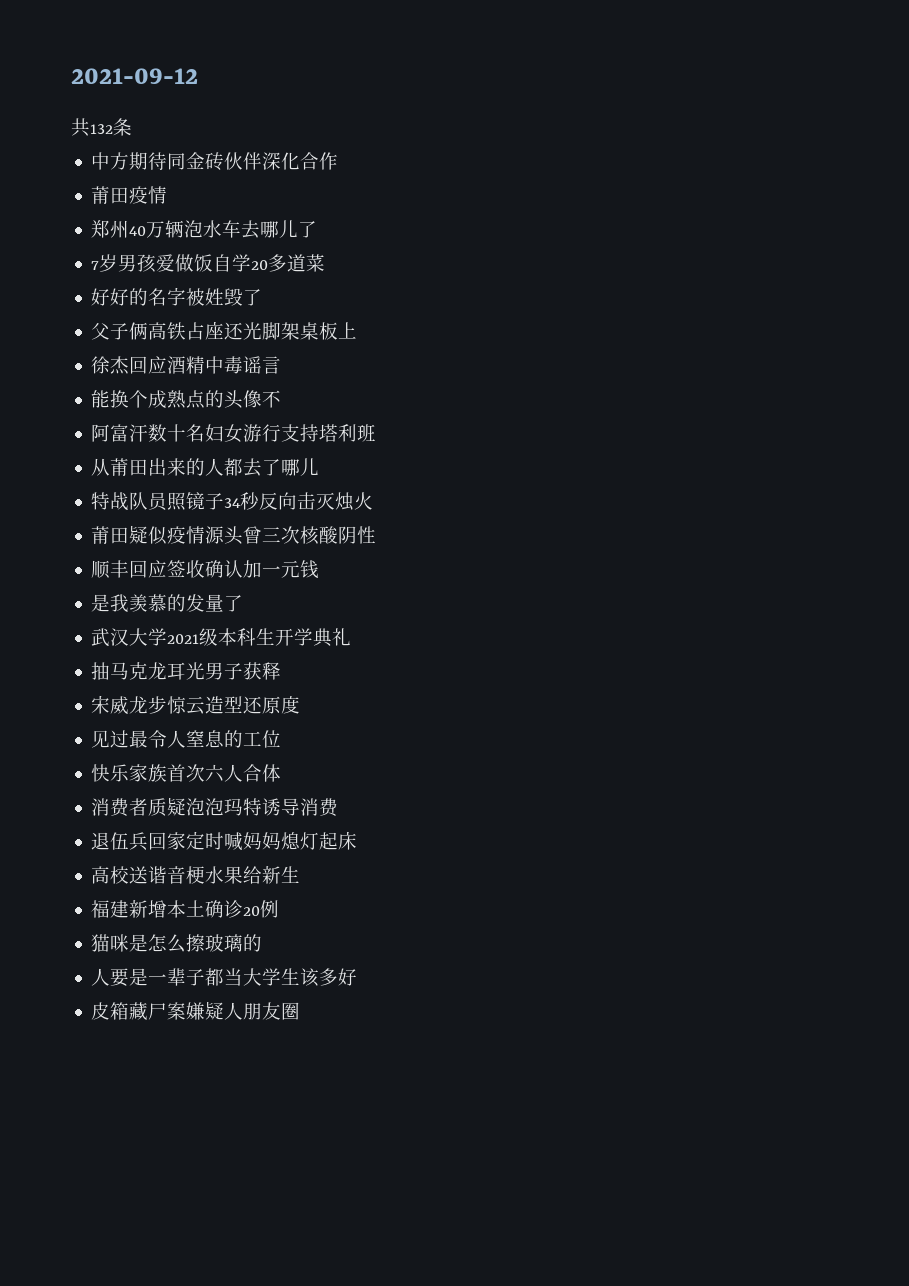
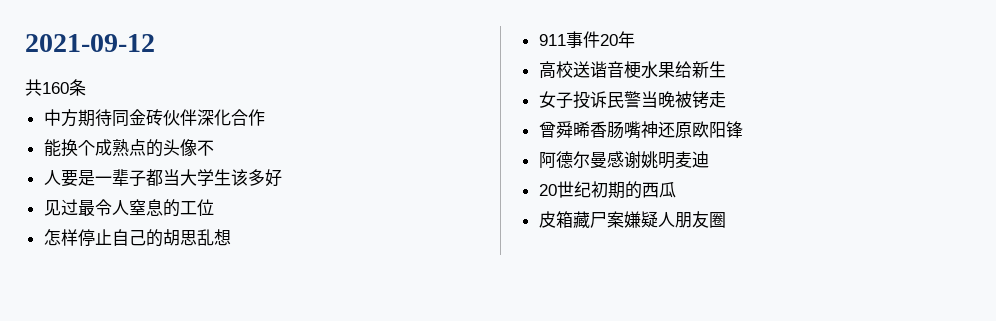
[90,124,113,134] 132 -> [42,82,69,94] 160
[91,186,168,204] [91,220,318,239] [91,254,326,273] [91,287,263,306] [91,321,358,340] [91,356,282,375] // 莆田疫情 // 郑州40万辆泡水车去哪儿了 // 7岁男孩爱做饭自学20多道菜 // 好好的名字被姓毁了 // 父子俩高铁占座还光脚架桌板上 // 徐杰回应酒精中毒谣言 -> (265, 117) none
[91,424,377,443] [91,458,320,477] [91,492,374,511] [91,525,377,545] [91,560,320,579] [91,594,244,612] [91,628,352,647] [91,662,282,680] [91,695,301,715] [91,730,282,748] [91,764,282,782] [91,797,339,817] [91,831,358,851] [91,866,301,884] [91,900,280,918] [91,934,263,953] // 阿富汗数十名妇女游行支持塔利班 // 从莆田出来的人都去了哪儿 // 特战队员照镜子34秒反向击灭烛火 // 莆田疑似疫情源头曾三次核酸阴性 // 顺丰回应签收确认加一元钱 // 是我羡慕的发量了 // 武汉大学2021级本科生开学典礼 // 抽马克龙耳光男子获释 // 宋威龙步惊云造型还原度 // 见过最令人窒息的工位 // 快乐家族首次六人合体 // 消费者质疑泡泡玛特诱导消费 // 退伍兵回家定时喊妈妈熄灯起床 // 高校送谐音梗水果给新生 // 福建新增本土确诊20例 // 猫咪是怎么擦玻璃的 -> (214, 148) none
(358, 977) none -> [43,199,214,217] [43,229,231,247] [538,31,635,48] [538,61,726,79] [538,91,726,109] [538,121,743,139] [538,151,709,169] [538,181,676,199] // 见过最令人窒息的工位 // 怎样停止自己的胡思乱想 // 911事件20年 // 高校送谐音梗水果给新生 // 女子投诉民警当晚被铐走 // 曾舜晞香肠嘴神还原欧阳锋 // 阿德尔曼感谢姚明麦迪 // 20世纪初期的西瓜

